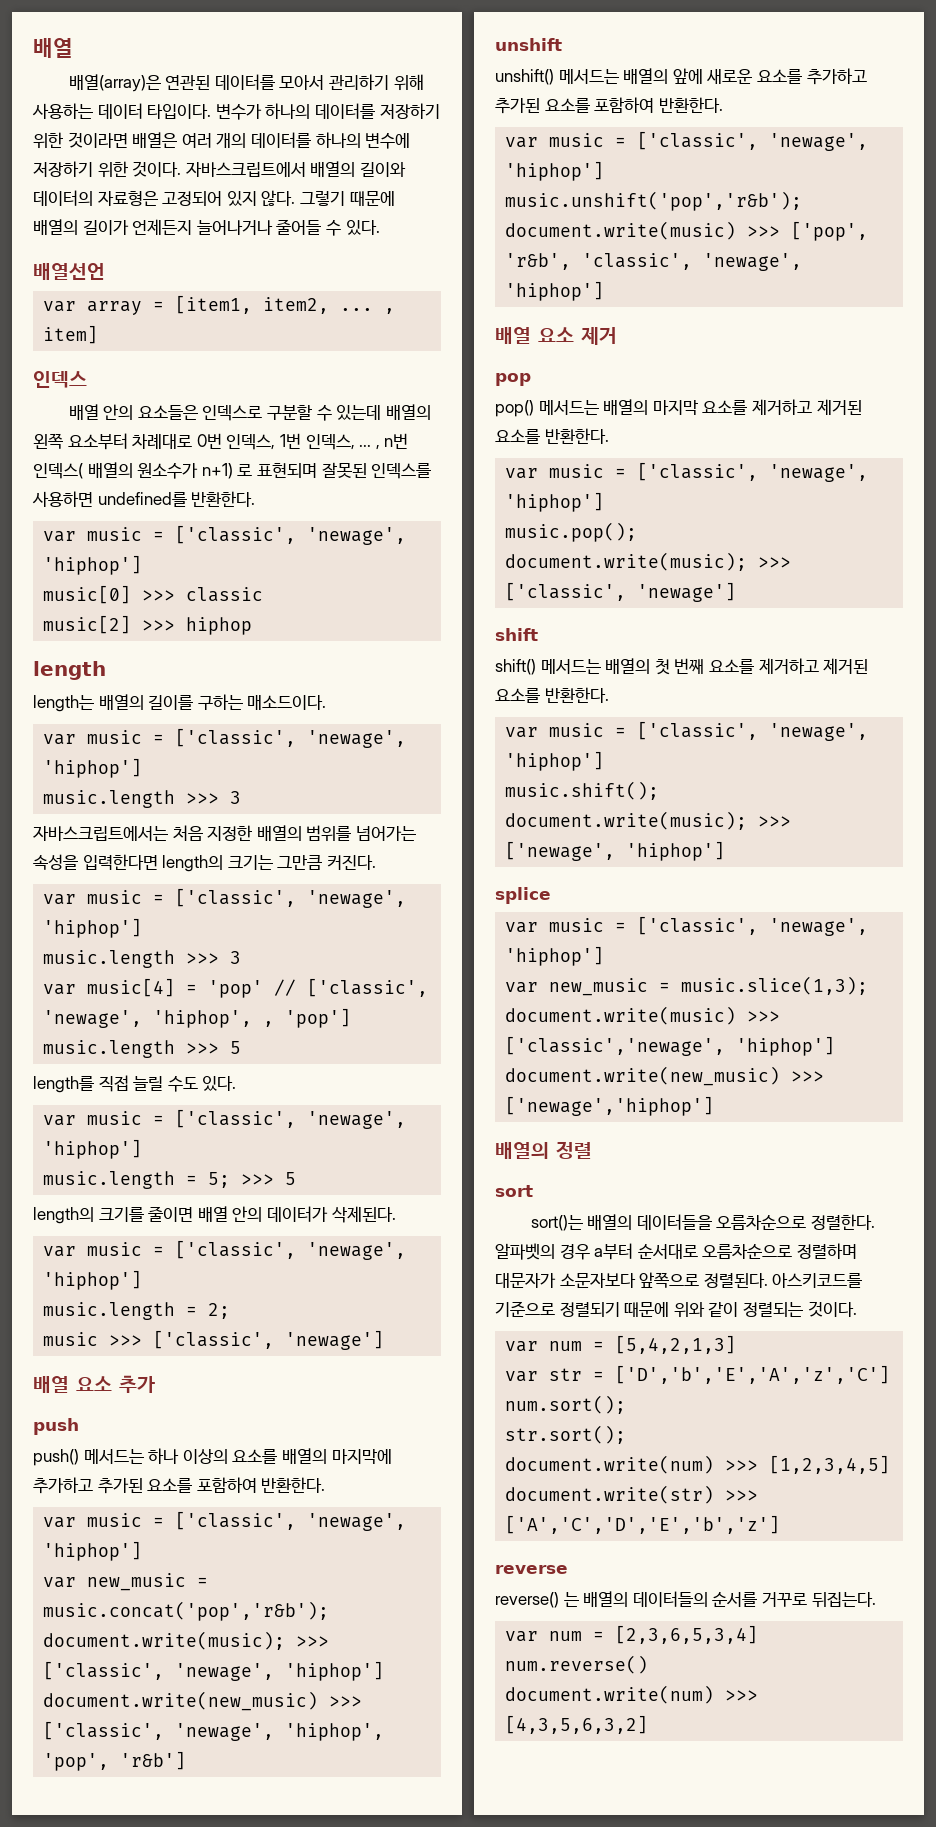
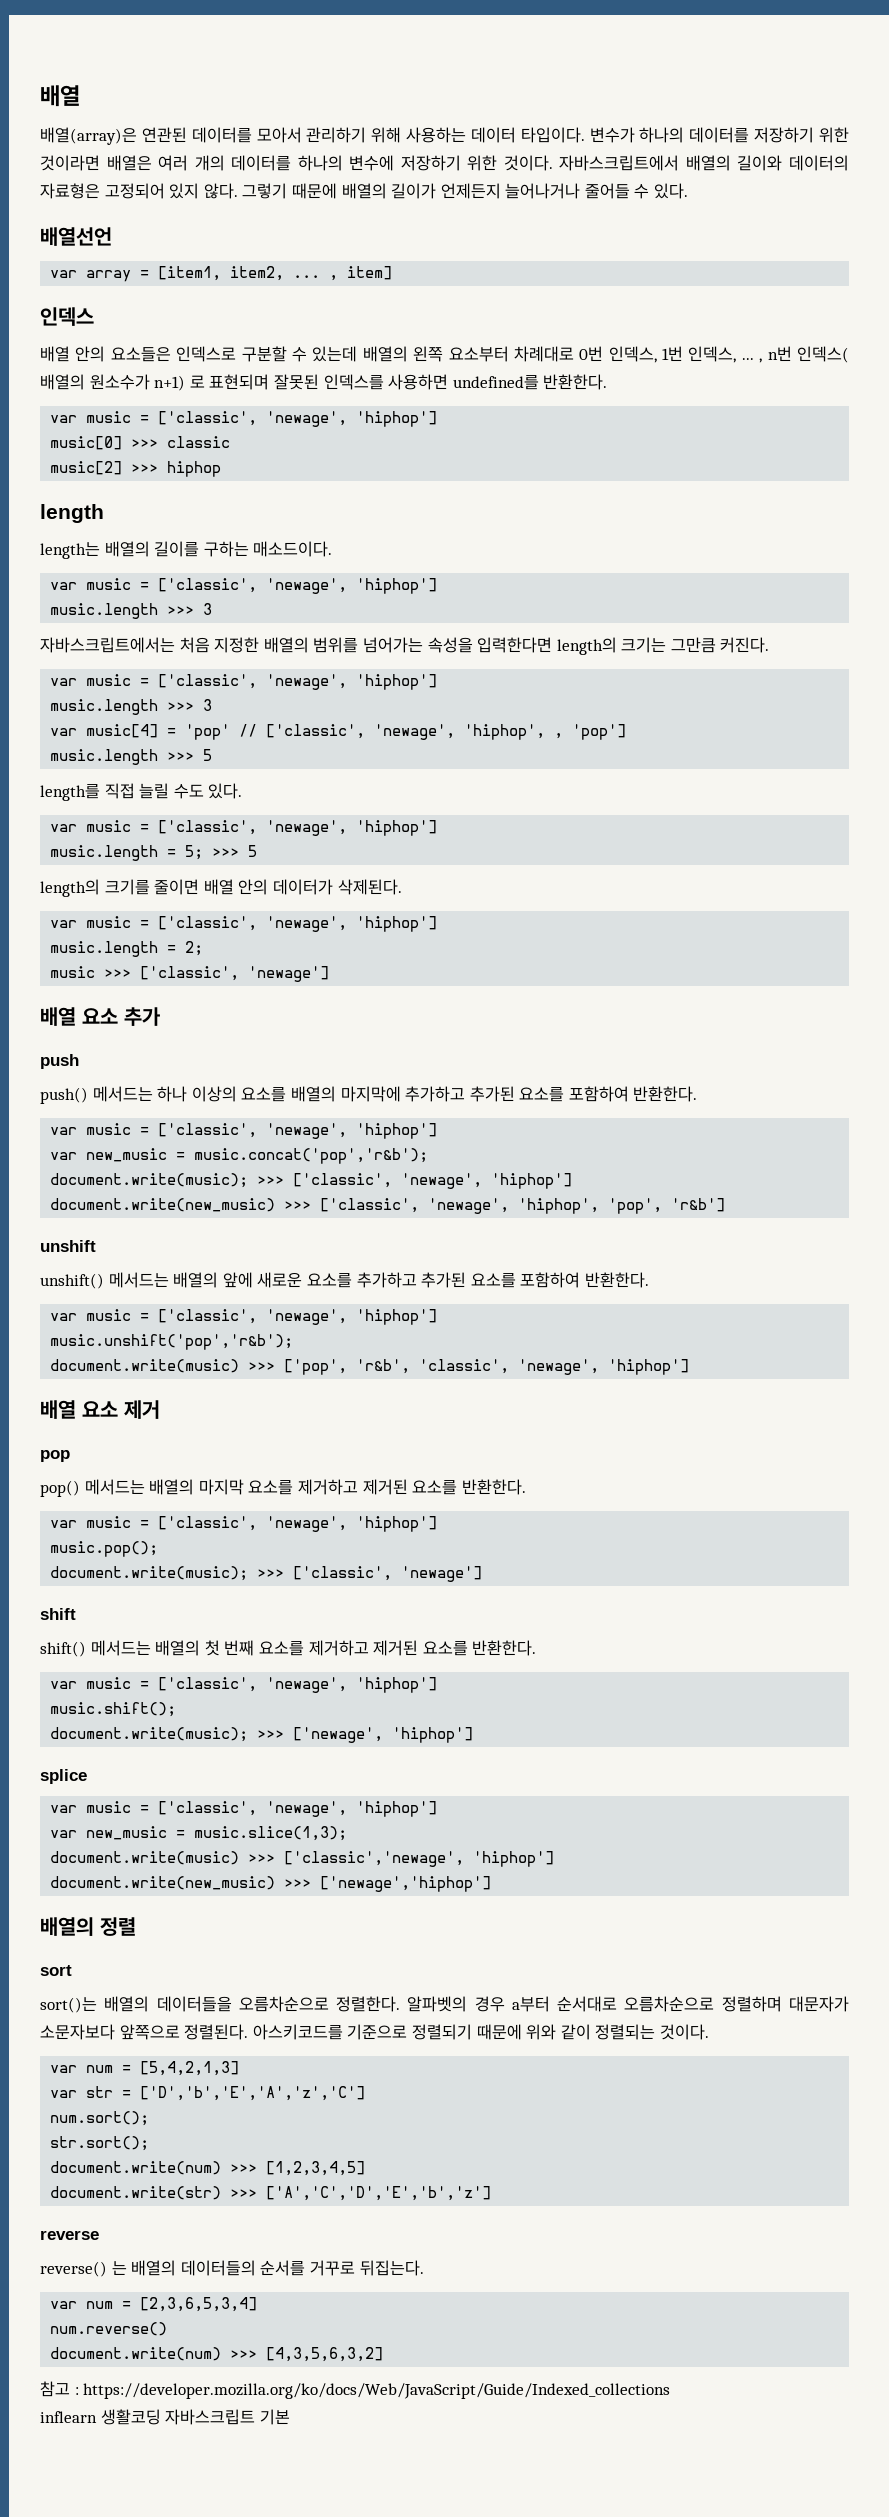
(649, 1724) none -> [40,2381,671,2399] [40,2409,290,2425] // 참고 : https://developer.mozilla.org/ko/docs/Web/JavaScript/Guide/Indexed_collections // inflearn 생활코딩 자바스크립트 기본

